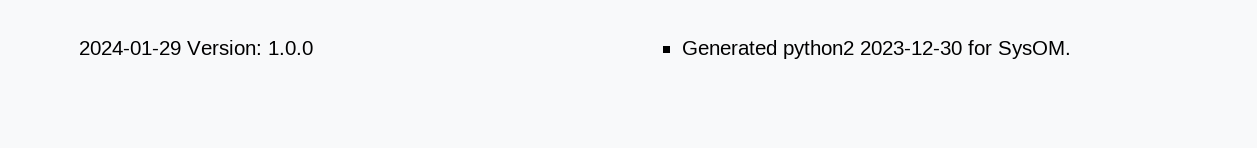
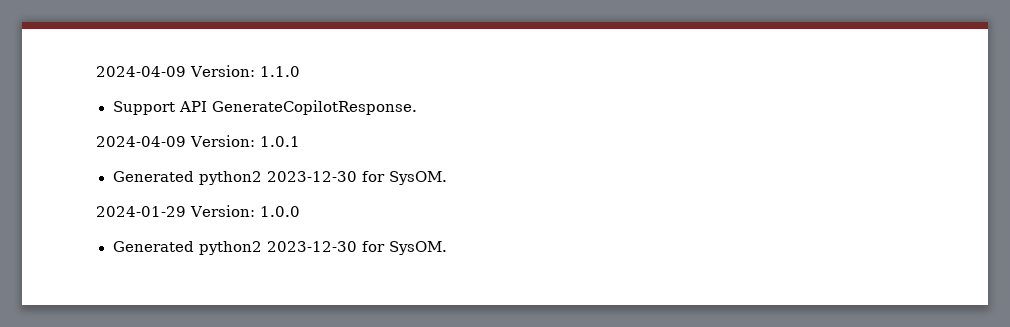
(79, 48) none -> [96,65,300,77] [112,100,417,115] [96,135,300,147] [112,171,447,185] 2024-04-09 Version: 1.1.0 // Support API GenerateCopilotResponse. // 2024-04-09 Version: 1.0.1 // Generated python2 2023-12-30 for SysOM. //

